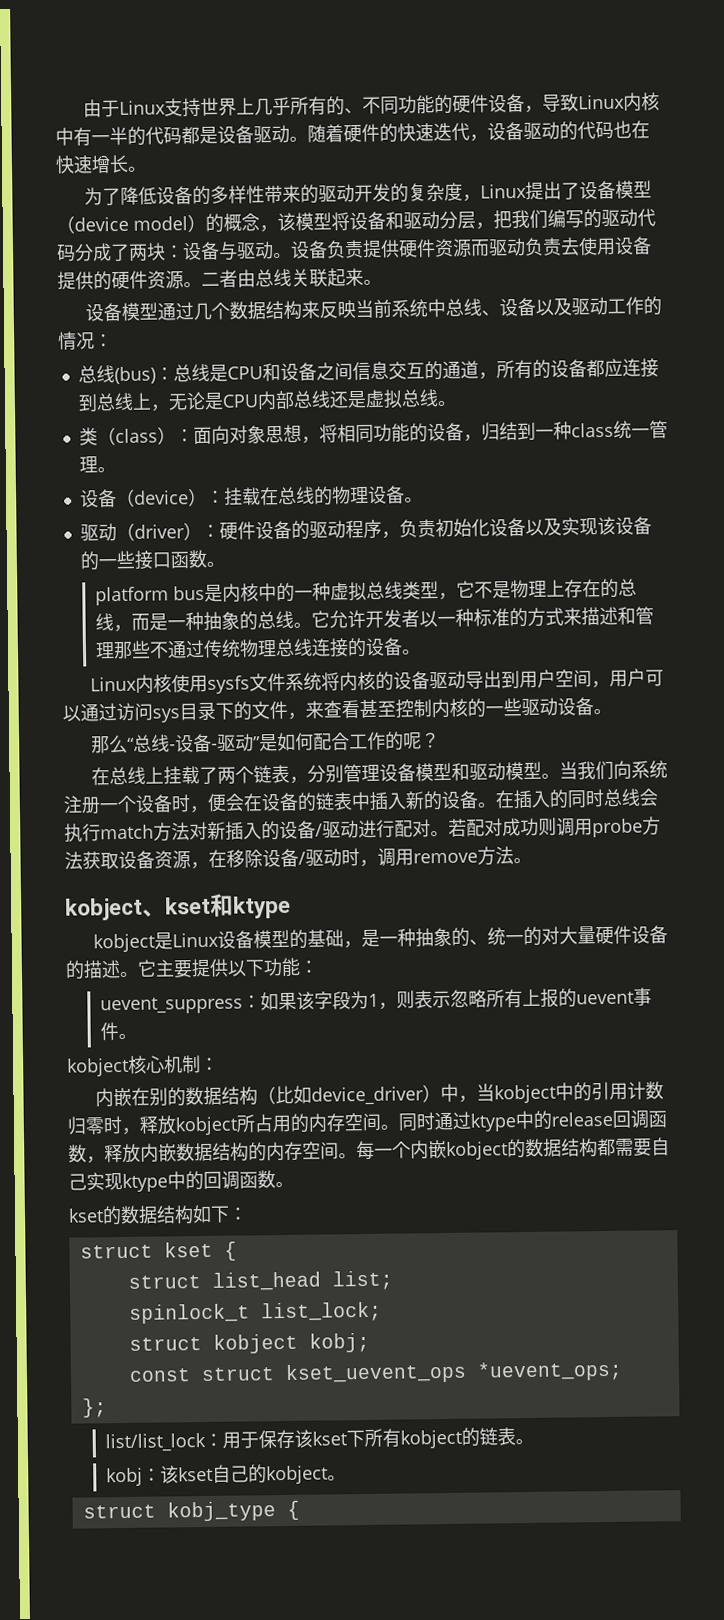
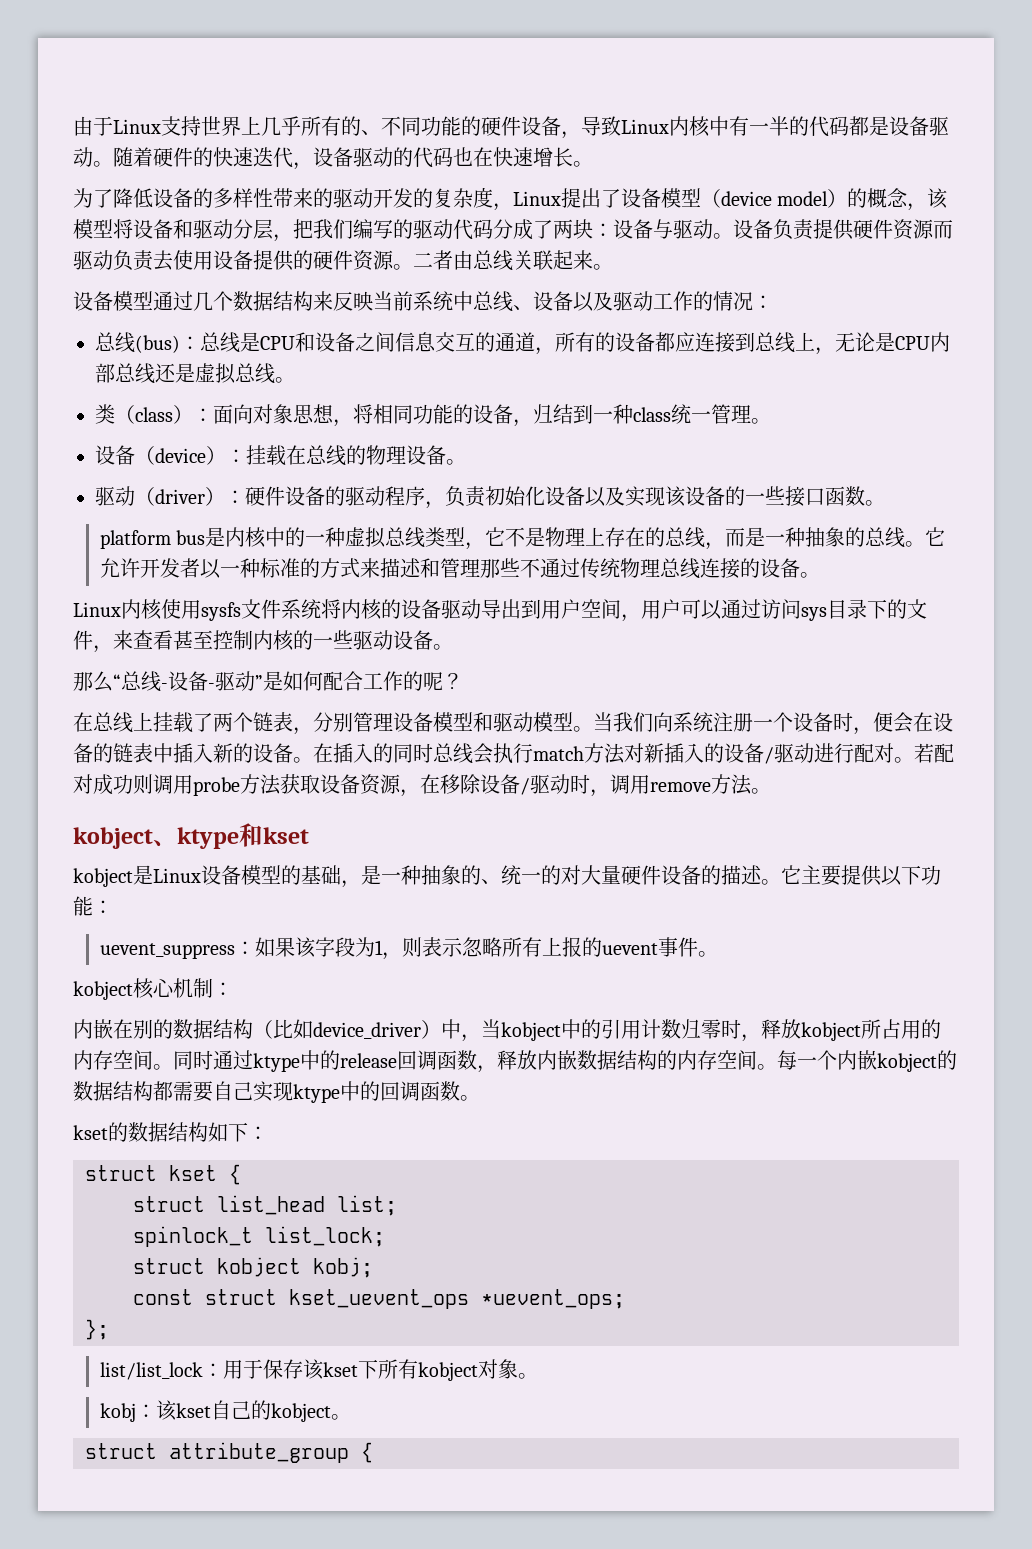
[165,893,291,919] kset和ktype -> [177,823,309,849] ktype和kset
[460,1427,516,1447] 的链表 -> [477,1359,518,1379] 对象
[166,1501,276,1522] kobj_type -> [169,1442,349,1463] attribute_group

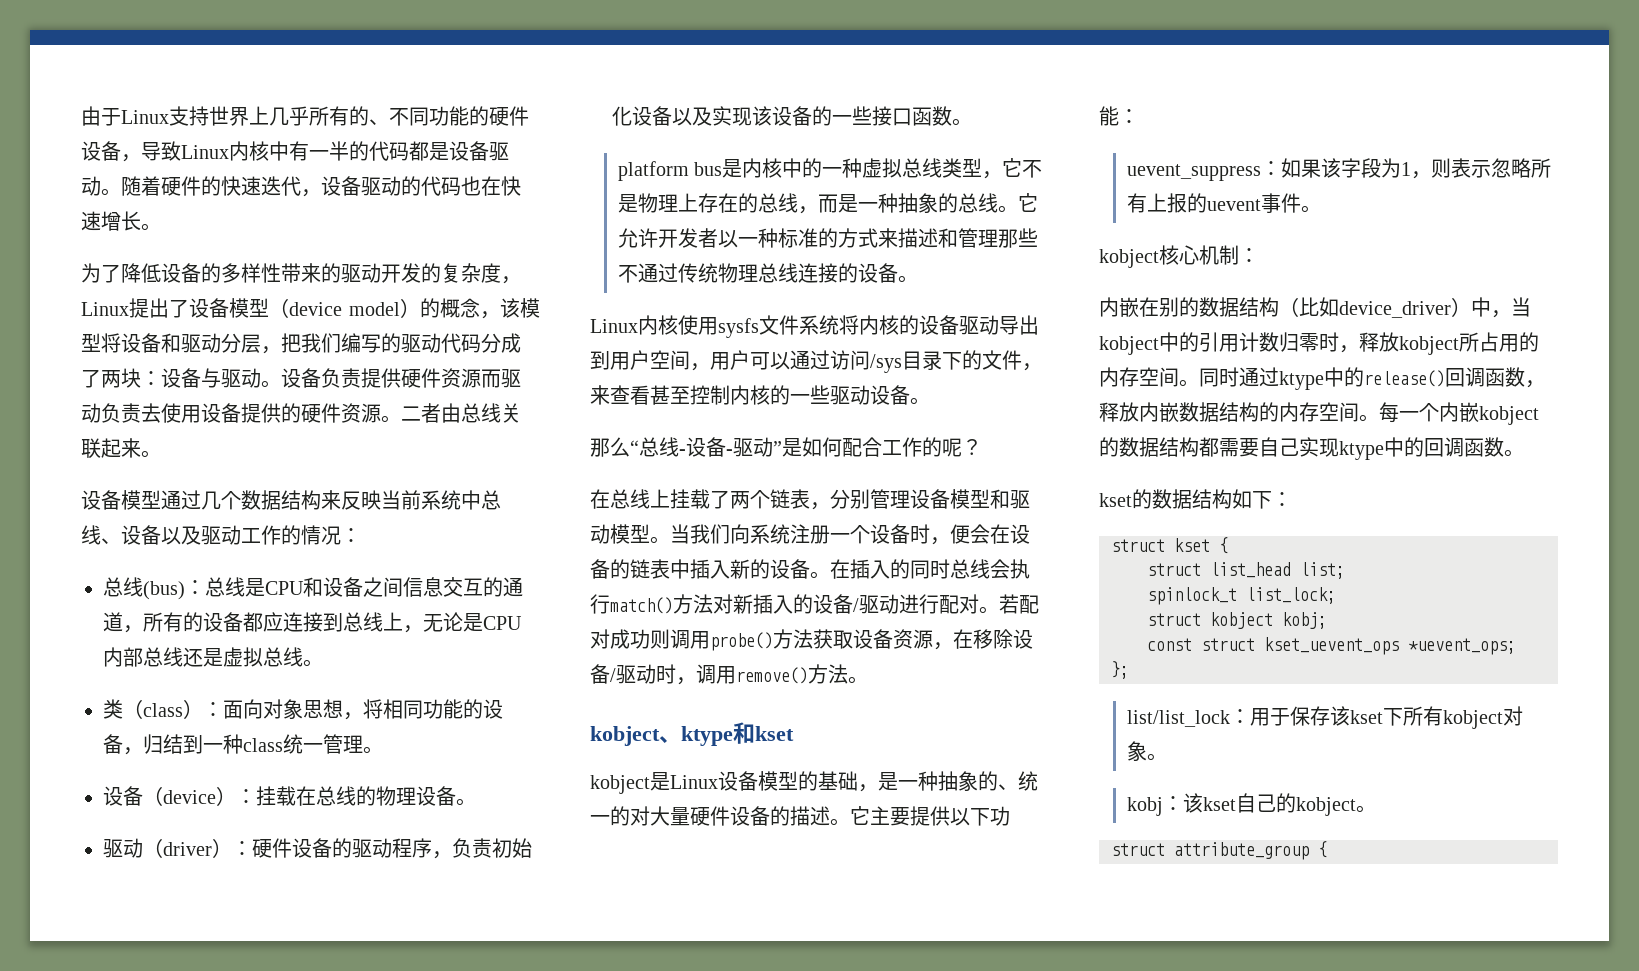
[801,607,827,621] sys -> [870,354,902,373] /sys
[533,746,584,761] match -> [610,597,673,614] match()
[193,777,240,796] probe -> [710,632,773,651] probe()
[650,782,711,792] remove -> [736,667,808,684] remove()
[340,1053,397,1068] release -> [1364,370,1445,387] release()

